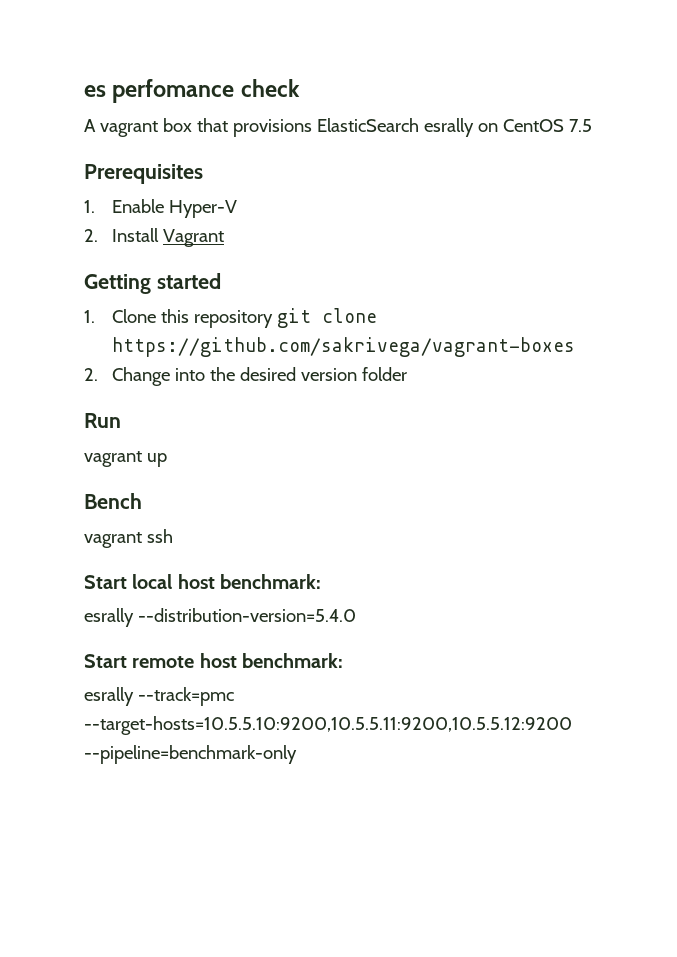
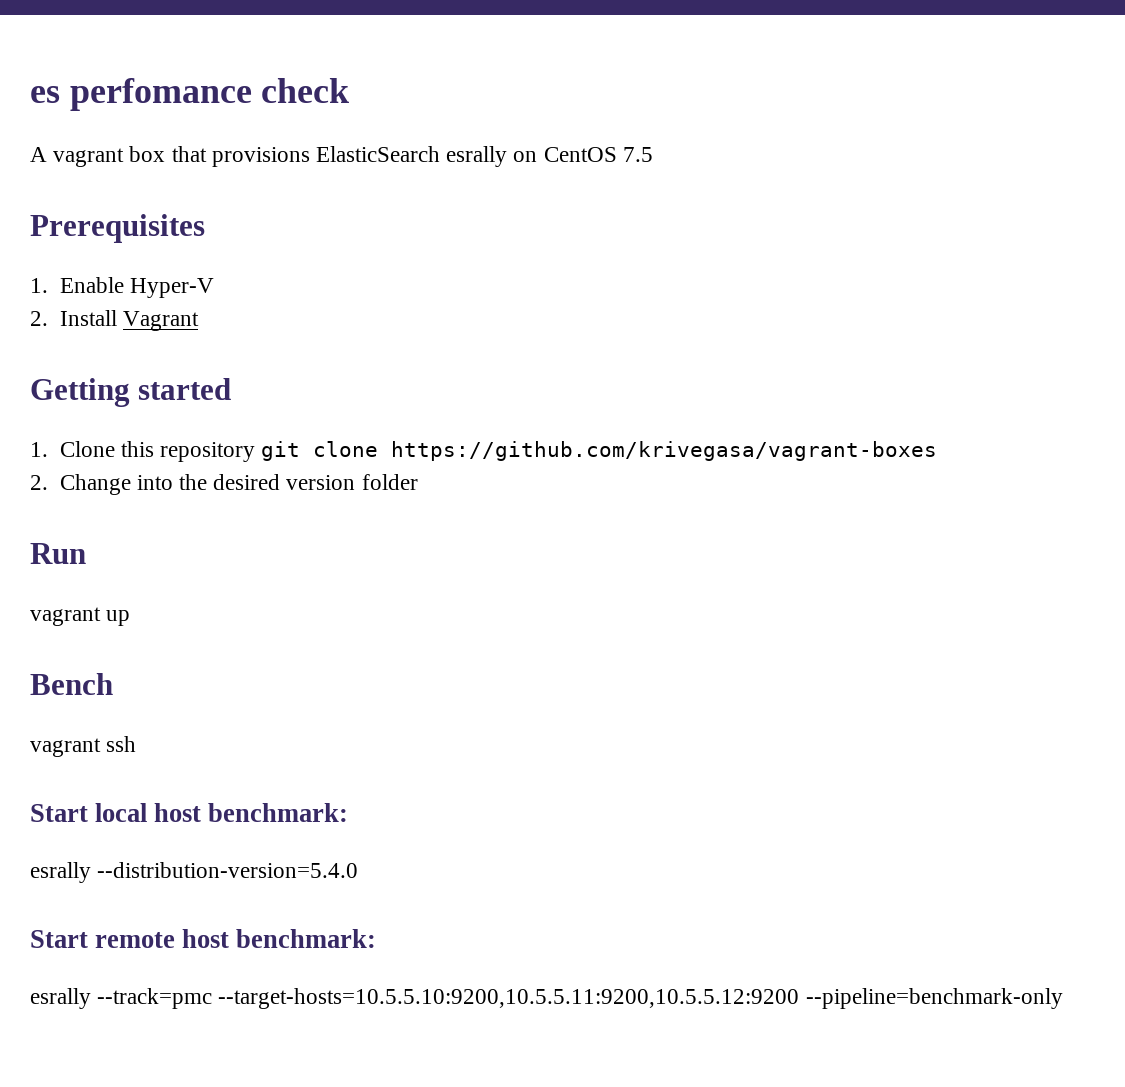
[111,337,575,357] https://github.com/sakrivega/vagrant-boxes -> [391,441,938,461] https://github.com/krivegasa/vagrant-boxes

